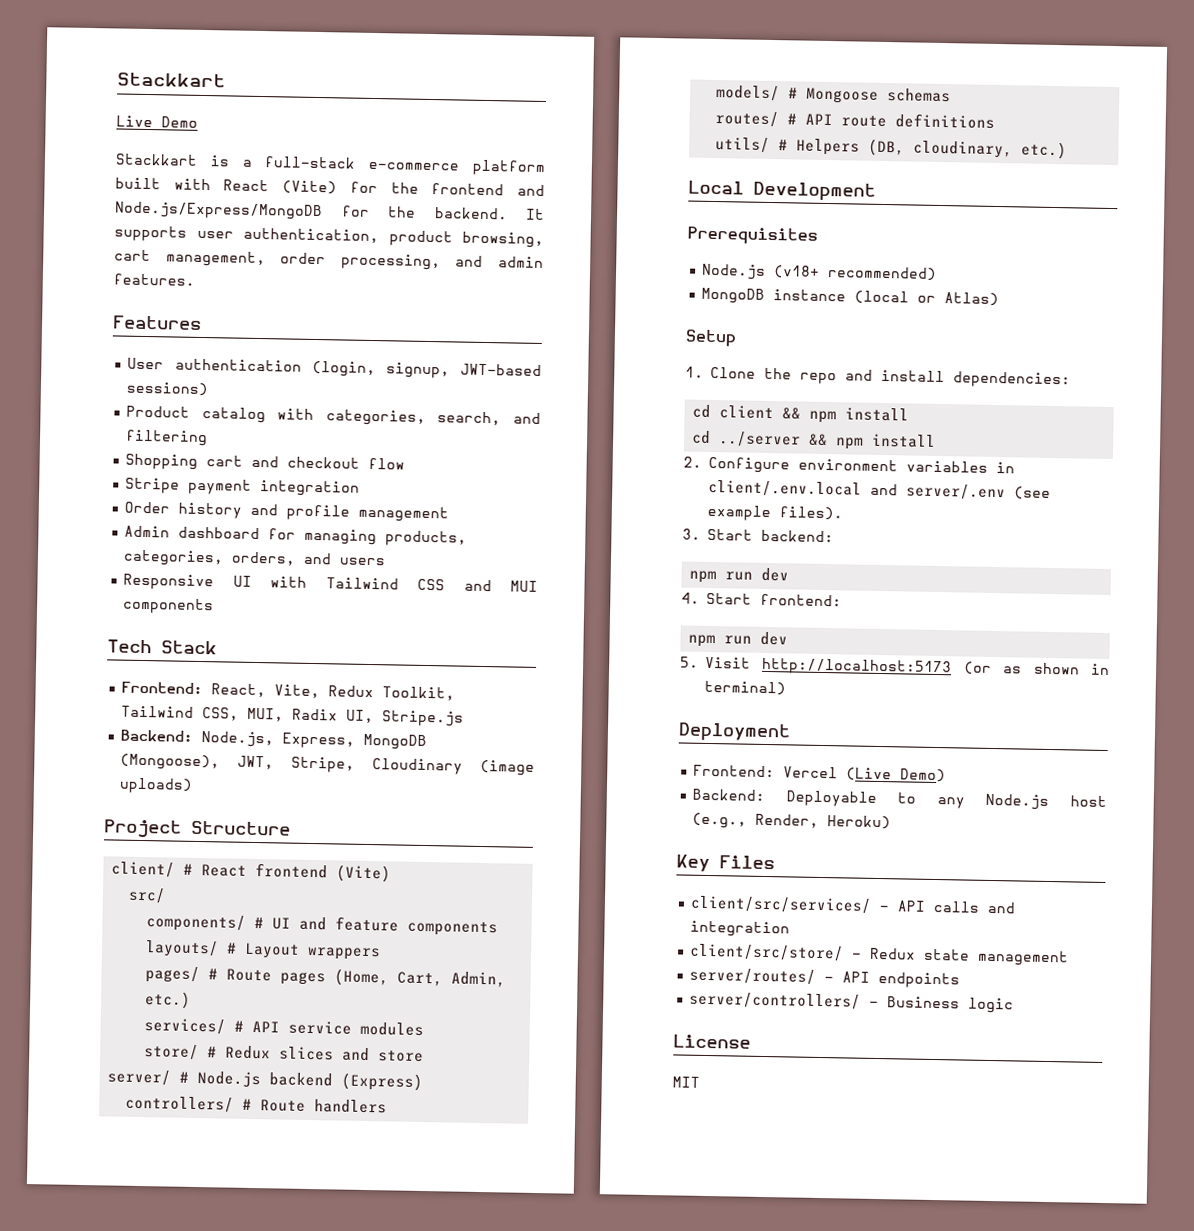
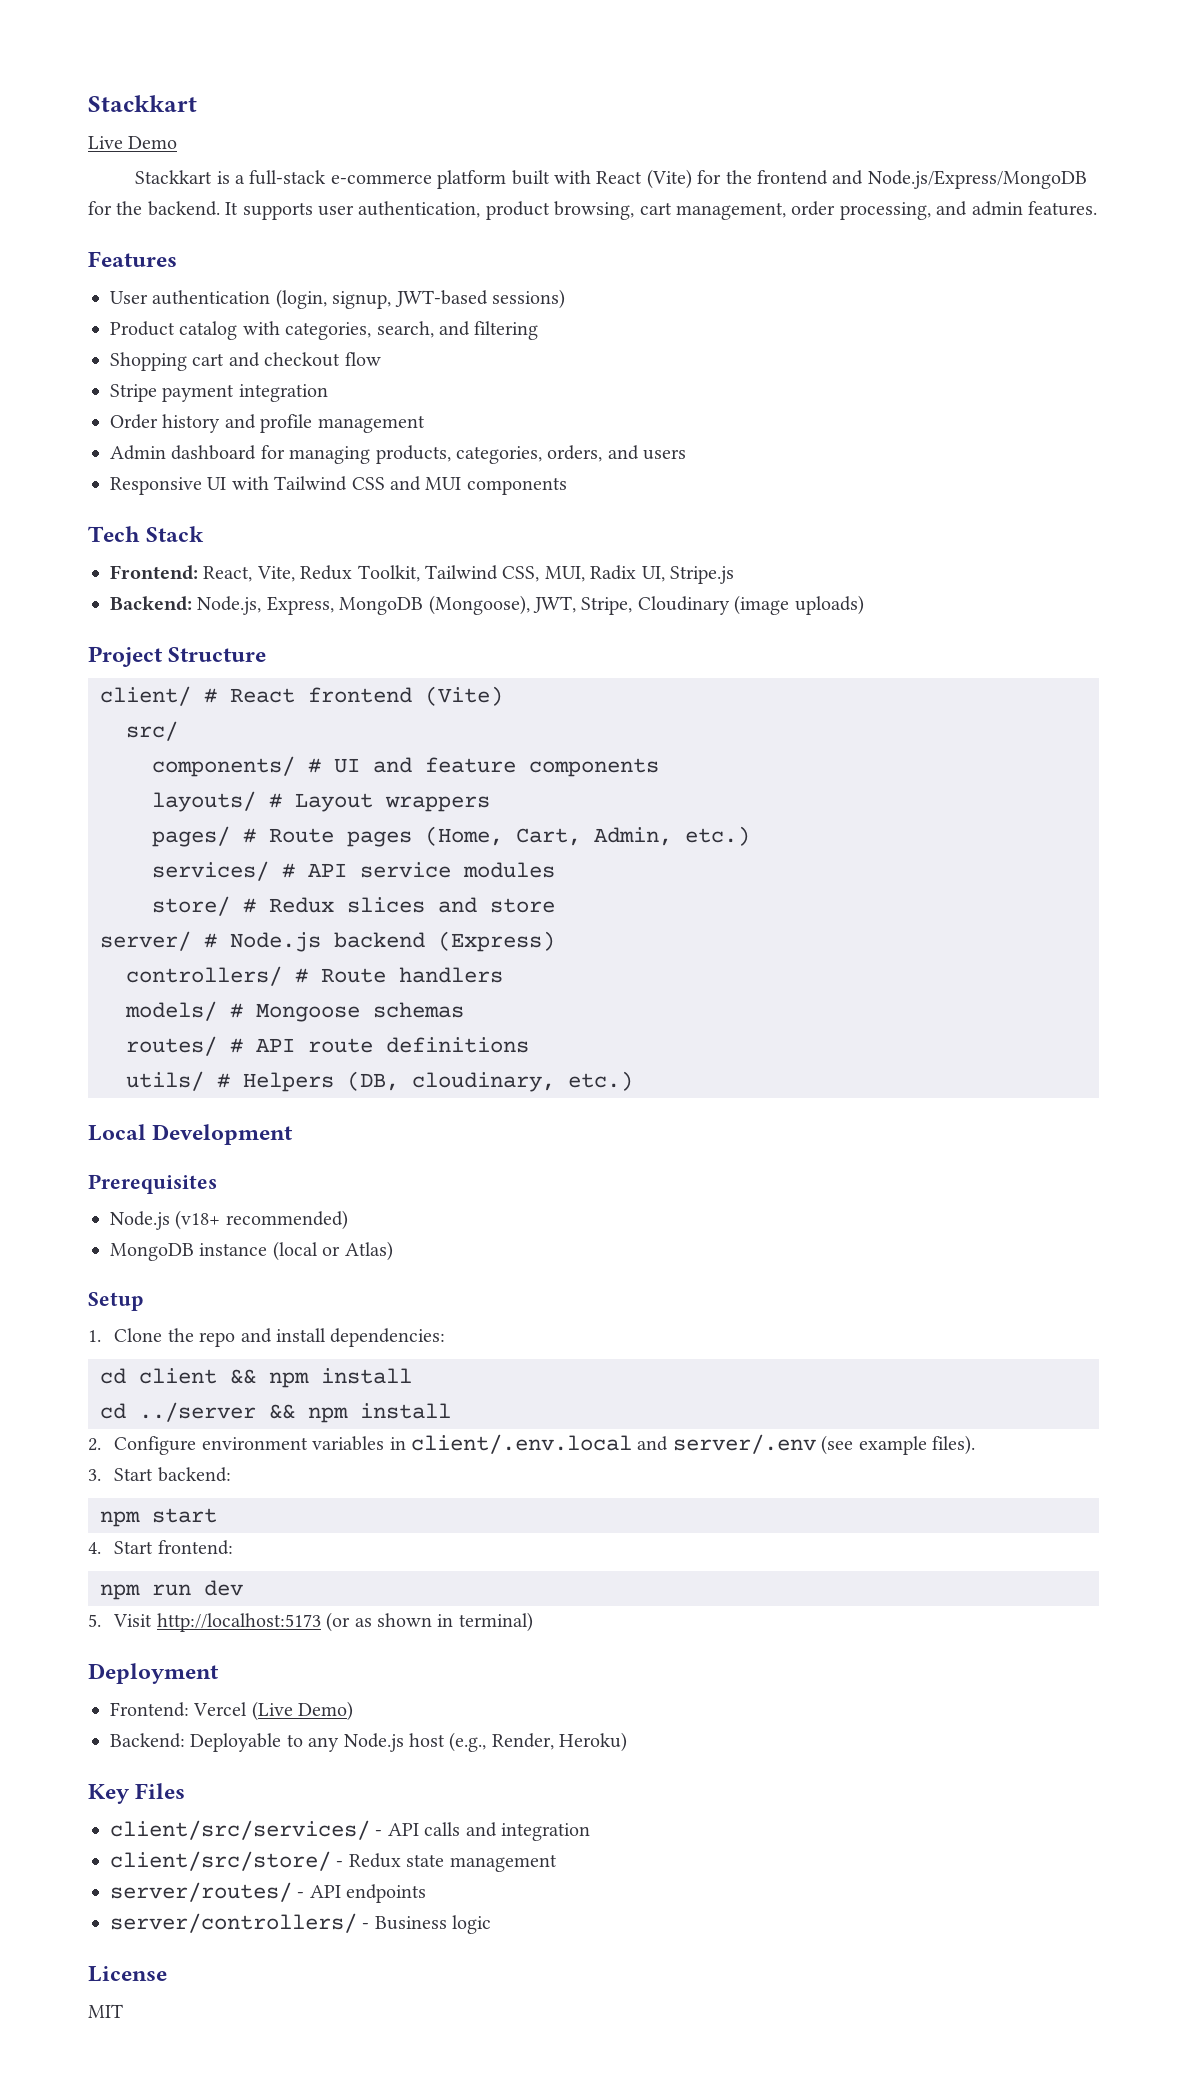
[725,567,790,582] run dev -> [152,1508,217,1523] start

